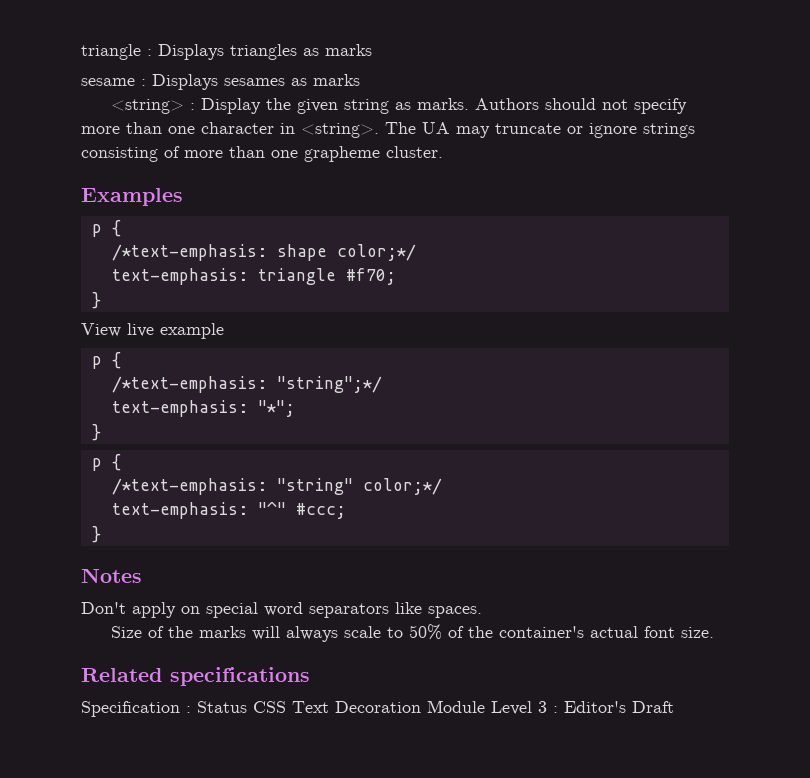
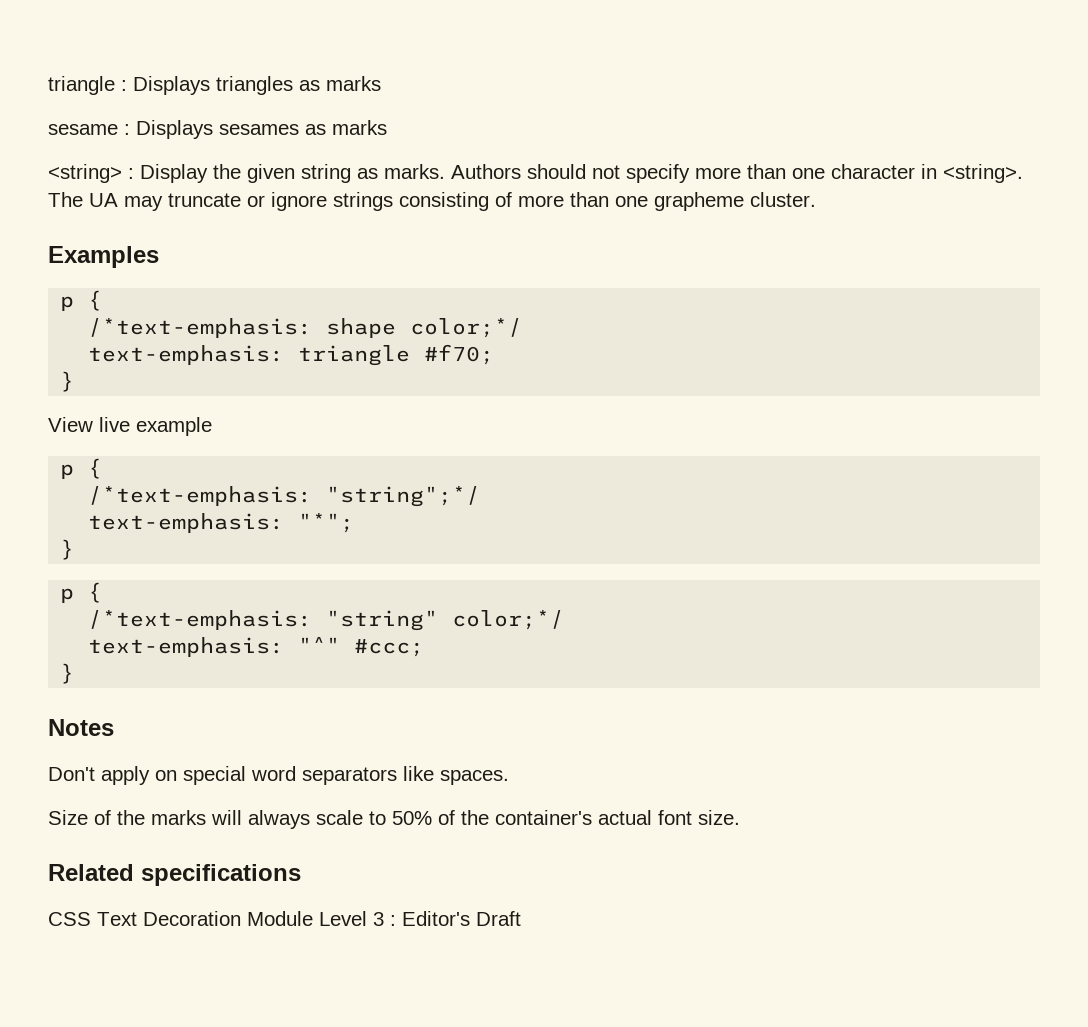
[81,701,247,717] Specification : Status -> (301, 875) none

